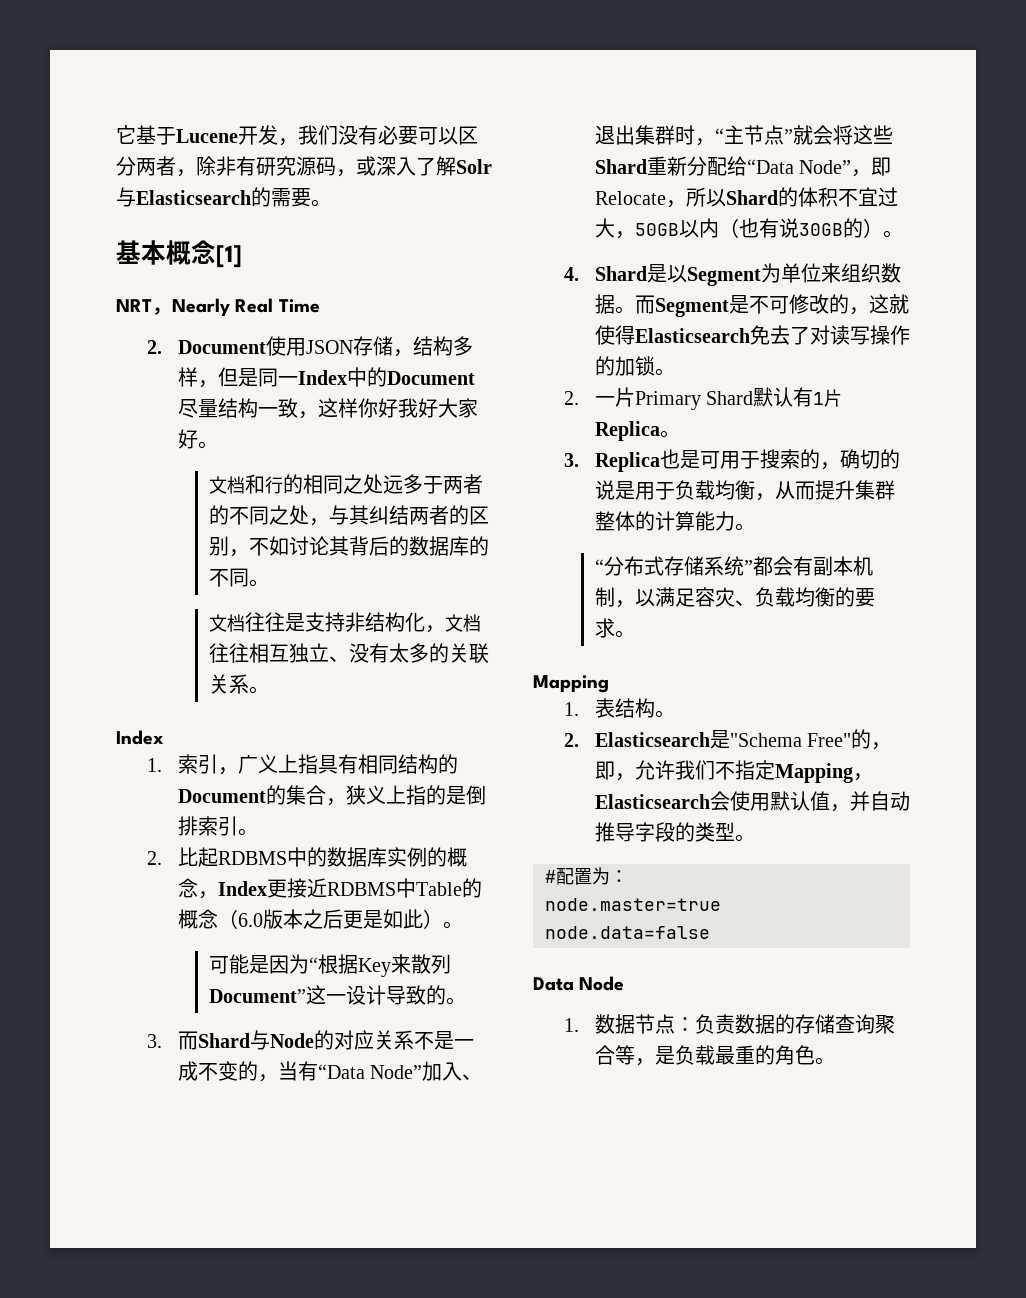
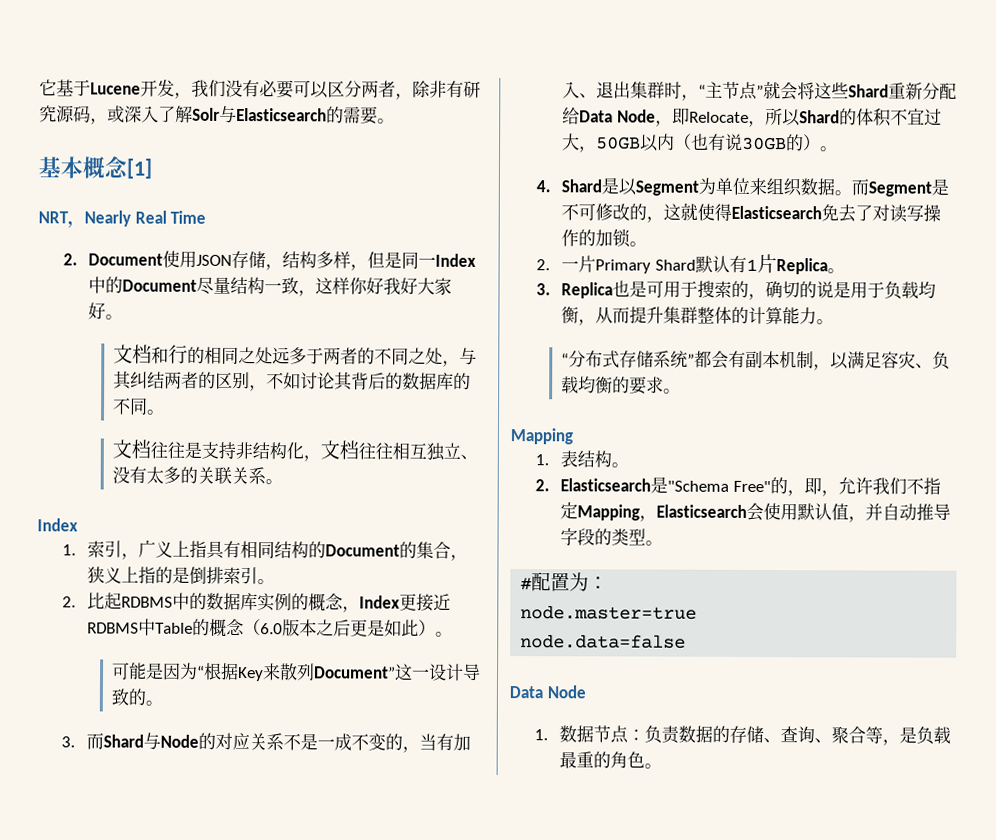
[317,1064,423,1079] “Data Node” -> (455, 742) none
[746,159,852,174] “Data Node” -> [579,109,656,123] Data Node
[834,1014,875,1034] 查询 -> [763,726,833,744] 、查询、

